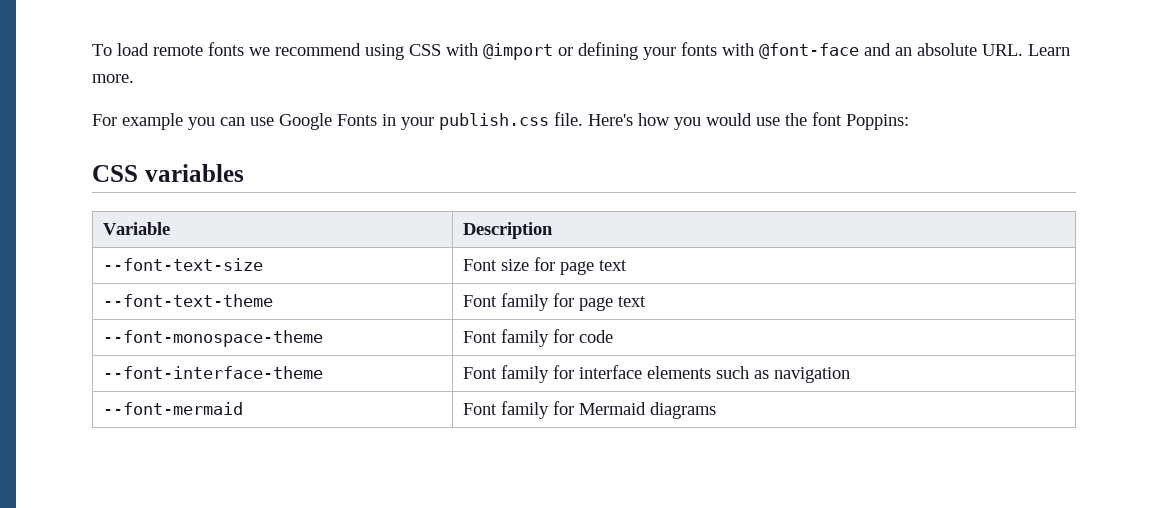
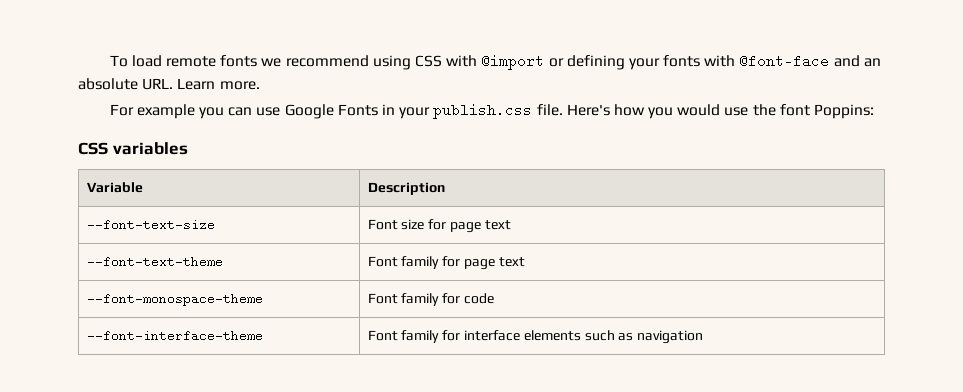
[103,402,244,415] [463,401,717,419] // --font-mermaid | Font family for Mermaid diagrams -> (704, 337) none

